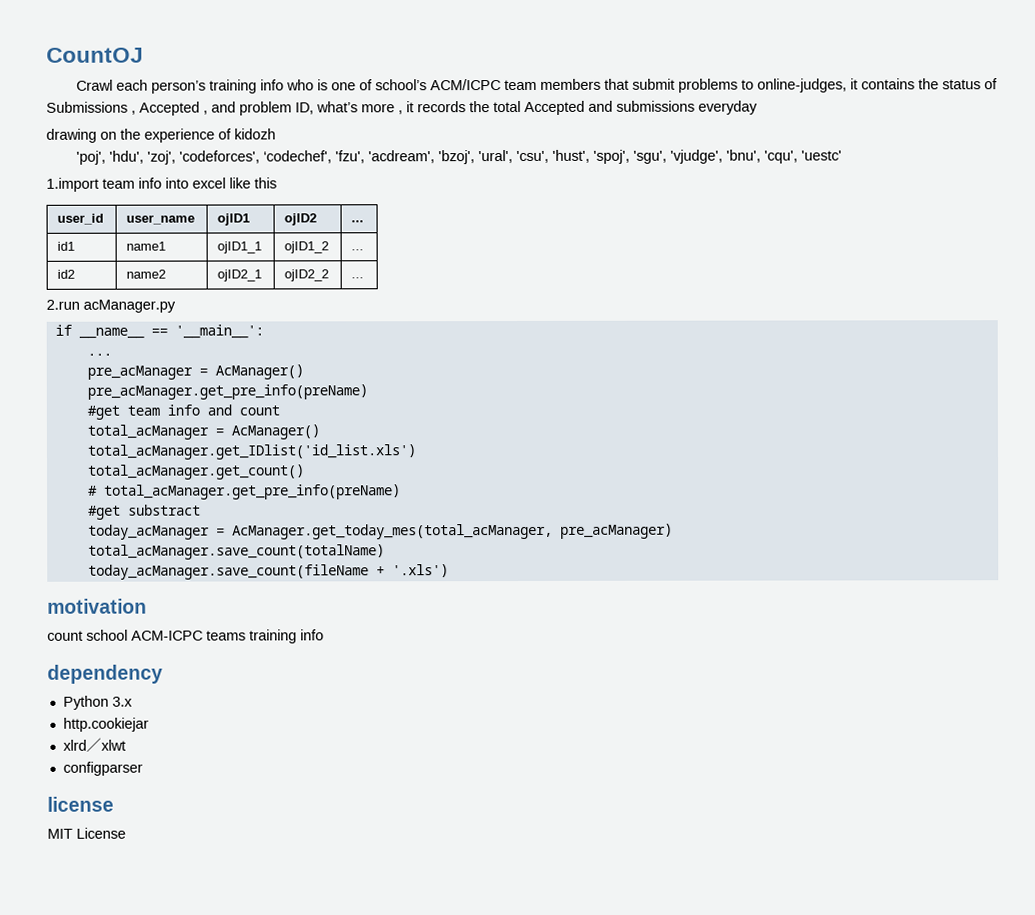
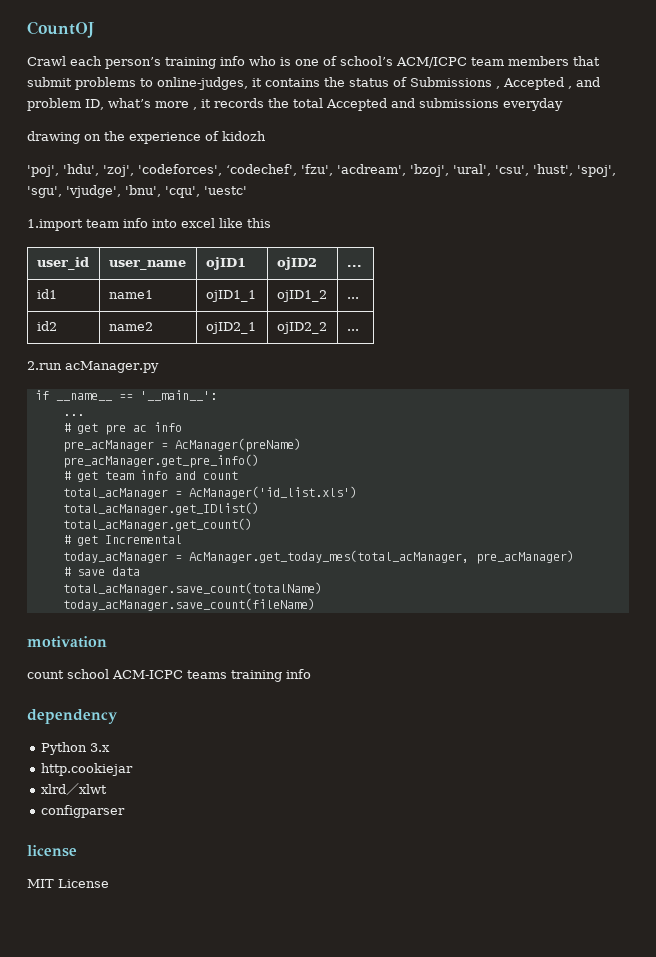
[86,364,304,380] [86,384,368,400] [86,405,120,420] pre_acManager = AcManager() // pre_acManager.get_pre_info(preName) // #get -> [62,422,182,435] [62,438,301,452] [62,454,259,468] [62,471,98,482] # get pre ac info // pre_acManager = AcManager(preName) // pre_acManager.get_pre_info() // # get
[230,424,320,440] [86,444,417,460] AcManager() // total_acManager.get_IDlist('id_list.xls') -> [188,486,357,499] [62,502,259,515] AcManager('id_list.xls') // total_acManager.get_IDlist()
[103,484,401,500] [87,504,201,520] total_acManager.get_pre_info(preName) // #get substract -> [76,535,182,546] get Incremental
[87,544,385,560] [87,564,449,580] total_acManager.save_count(totalName) // today_acManager.save_count(fileName + '.xls') -> [62,567,140,576] [62,582,322,595] [62,598,315,611] # save data // total_acManager.save_count(totalName) // today_acManager.save_count(fileName)

